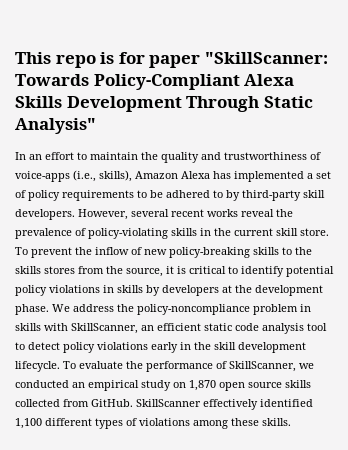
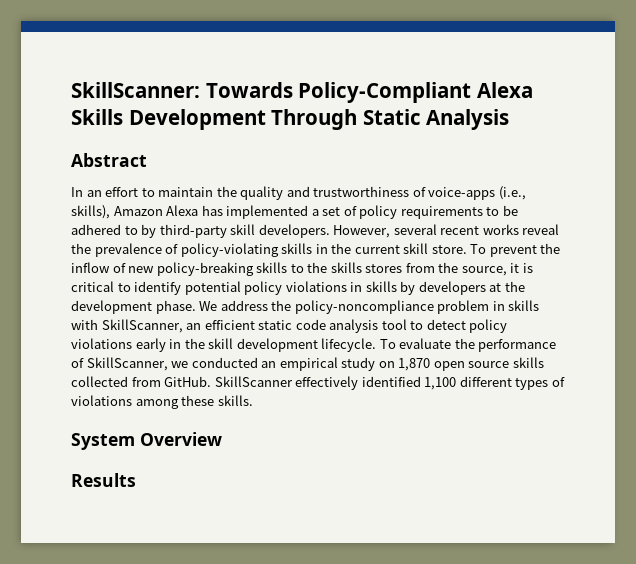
[15,52,328,68] This repo is for paper "SkillScanner: -> [71,82,200,98] SkillScanner:
[15,118,96,134] Analysis" -> [426,109,510,130] [71,153,147,167] Analysis // Abstract
(291, 422) none -> [71,432,222,450] [71,473,136,487] // System Overview // Results

